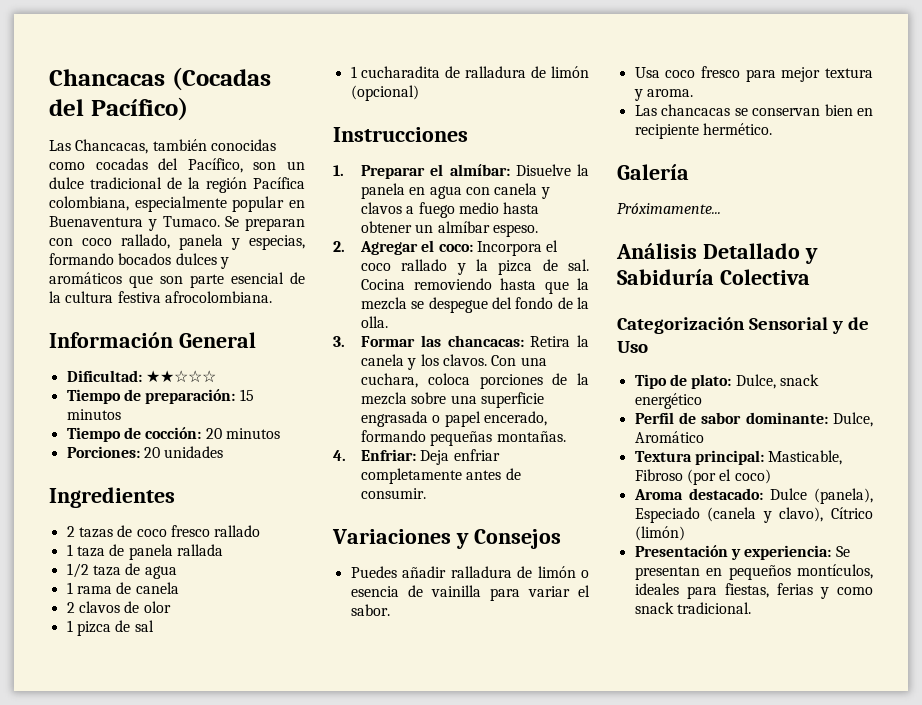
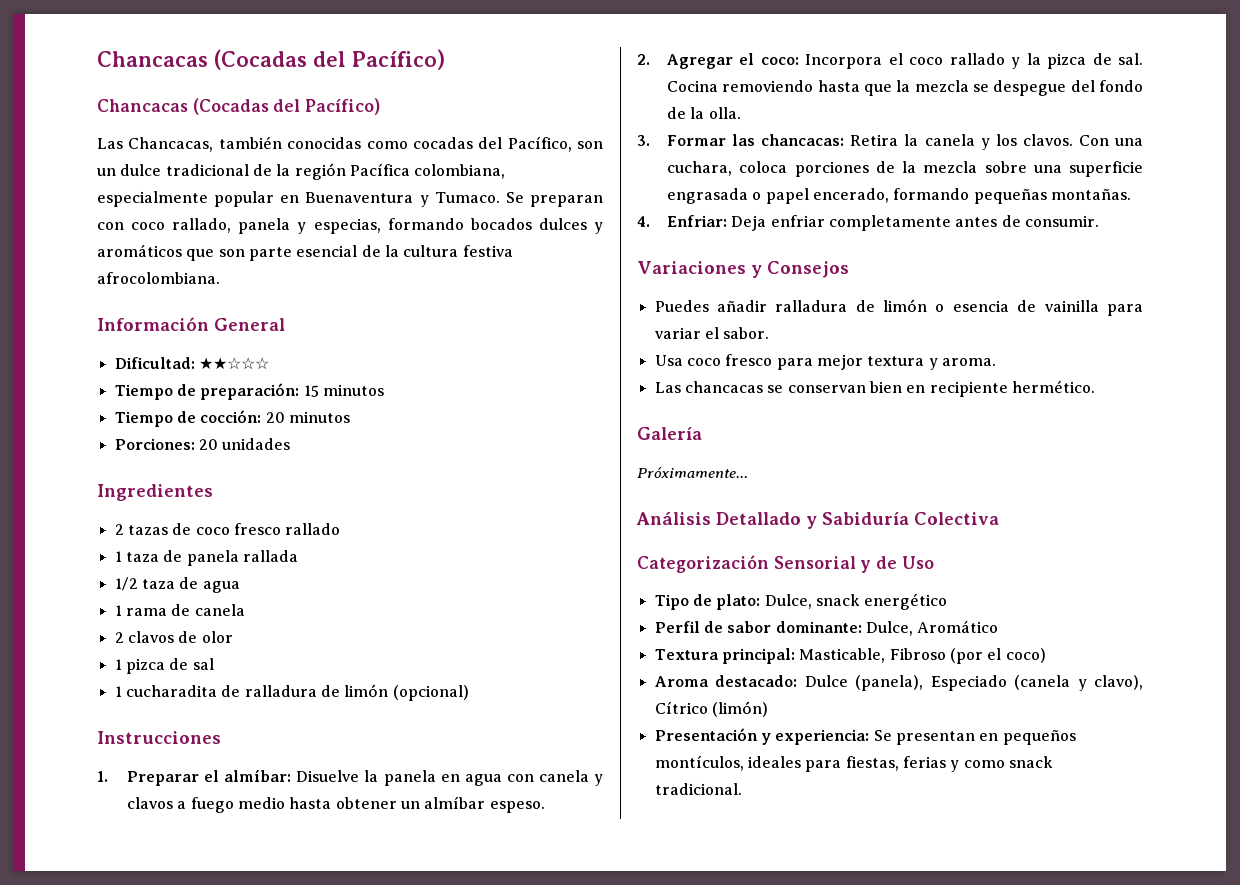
[49,67,271,91] [49,97,188,121] Chancacas (Cocadas del Pacífico) -> [97,49,445,70] [97,98,381,115] Chancacas (Cocadas del Pacífico) // Chancacas (Cocadas del Pacífico)

